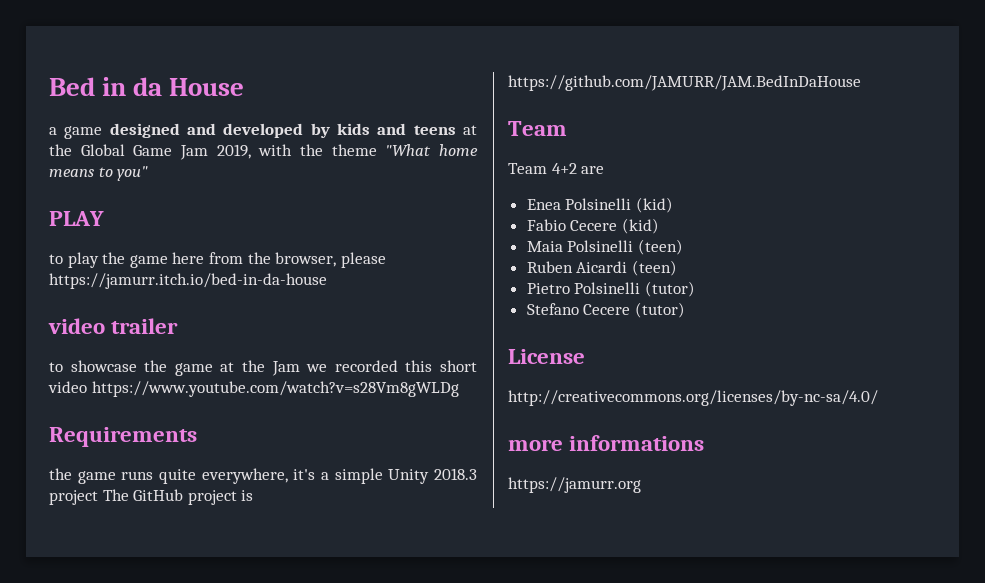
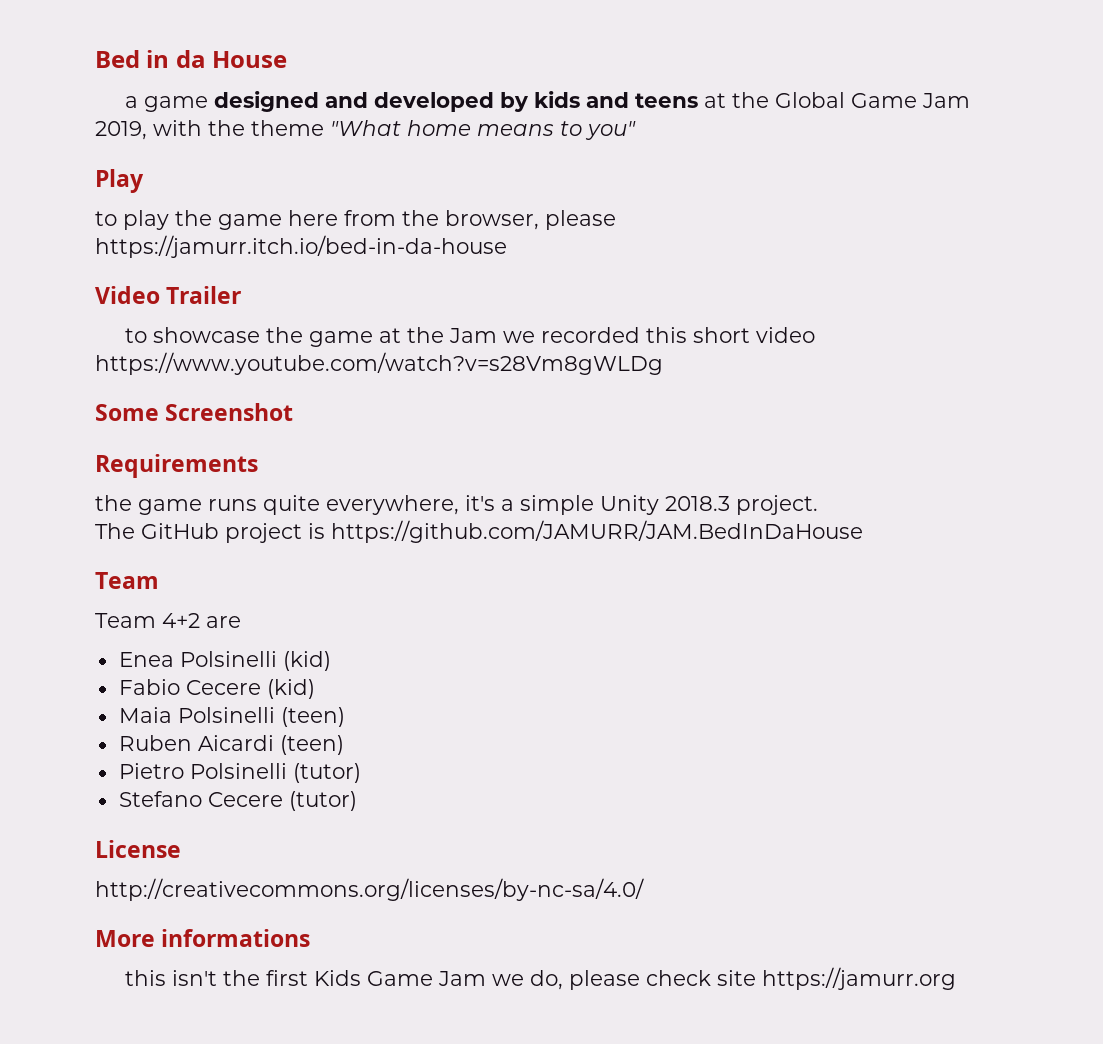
[49,211,104,226] PLAY -> [95,169,144,193] Play
[48,318,179,334] video trailer -> [95,286,242,304] Video Trailer
(459, 389) none -> [95,403,294,421] // Some Screenshot
[49,490,98,505] project -> [736,495,818,515] project. //
[508,439,563,451] more -> [95,930,155,947] More
(705, 443) none -> [125,970,757,990] this isn't the first Kids Game Jam we do, please check site

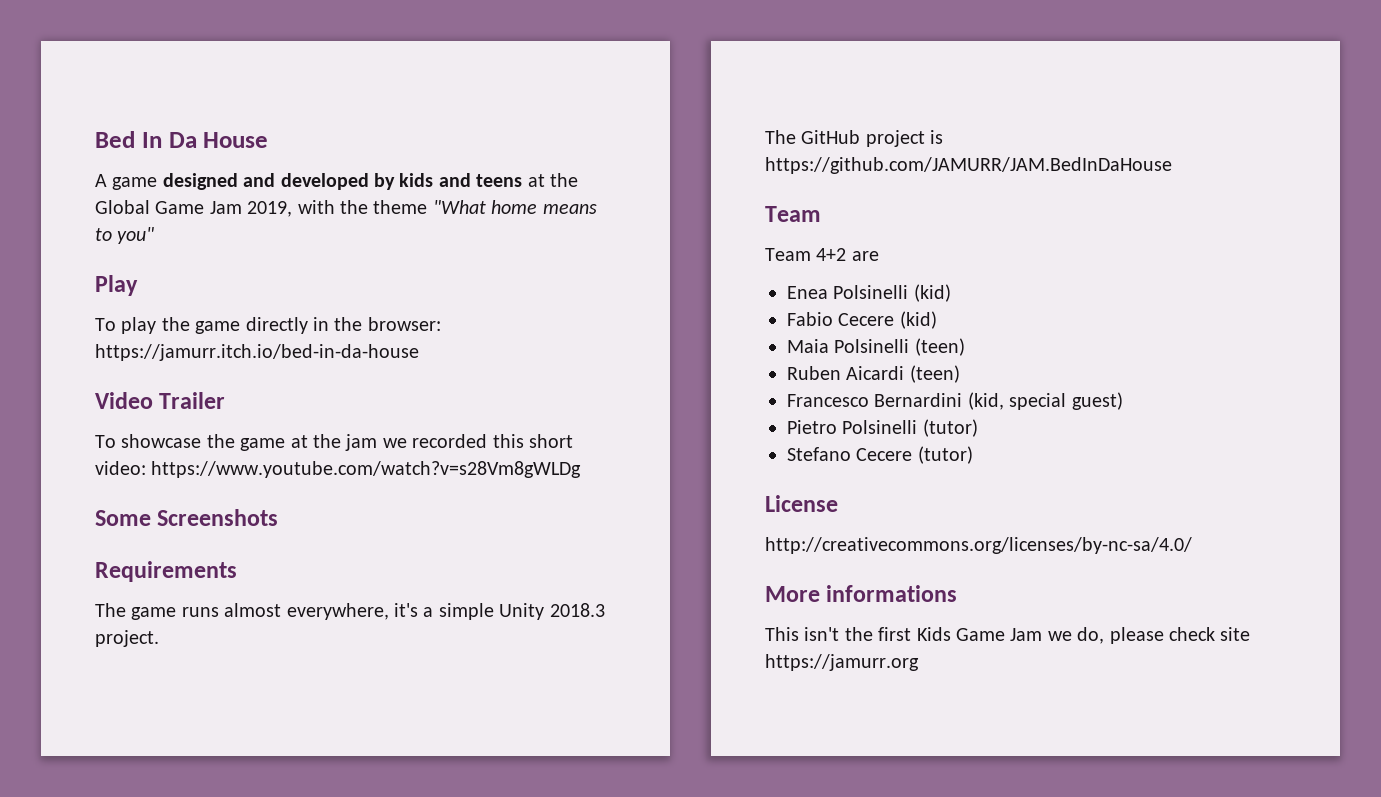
[146,50,206,68] in da -> [141,132,197,148] In Da
[125,96,139,108] a -> [95,174,107,187] A
[95,211,117,226] to -> [95,318,116,331] To
[288,210,616,230] here from the browser, please -> [245,317,441,334] directly in the browser:
[125,328,148,343] to -> [95,435,116,448] To
[449,328,498,343] Jam -> [345,434,378,451] jam
[756,327,816,343] video -> [95,461,146,475] video:
[165,403,294,421] Screenshot -> [157,509,279,526] Screenshots
[95,495,132,511] the -> [95,603,126,617] The
[263,495,320,515] quite -> [224,603,282,617] almost
(344, 745) none -> [787,392,1123,410] // Francesco Bernardini (kid, special guest)
[125,970,167,986] this -> [765,627,799,641] This

